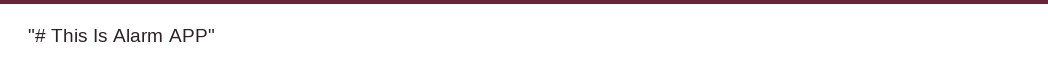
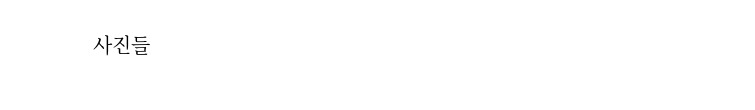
[28,29,215,42] "# This Is Alarm APP" -> [93,35,150,56] 사진들

